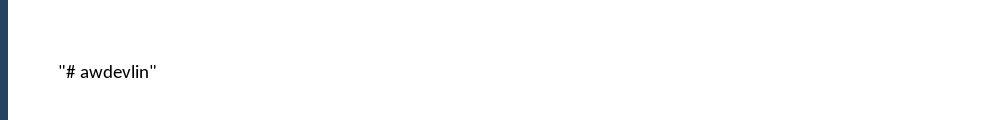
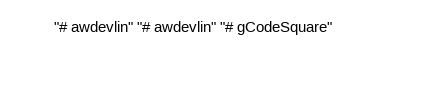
[58,65,157,78] "# awdevlin" -> [54,21,333,35] "# awdevlin" "# awdevlin" "# gCodeSquare"

